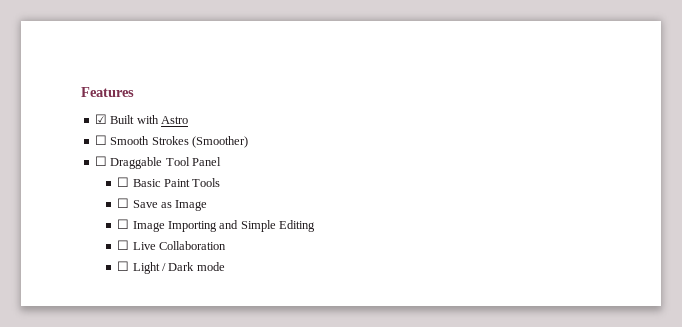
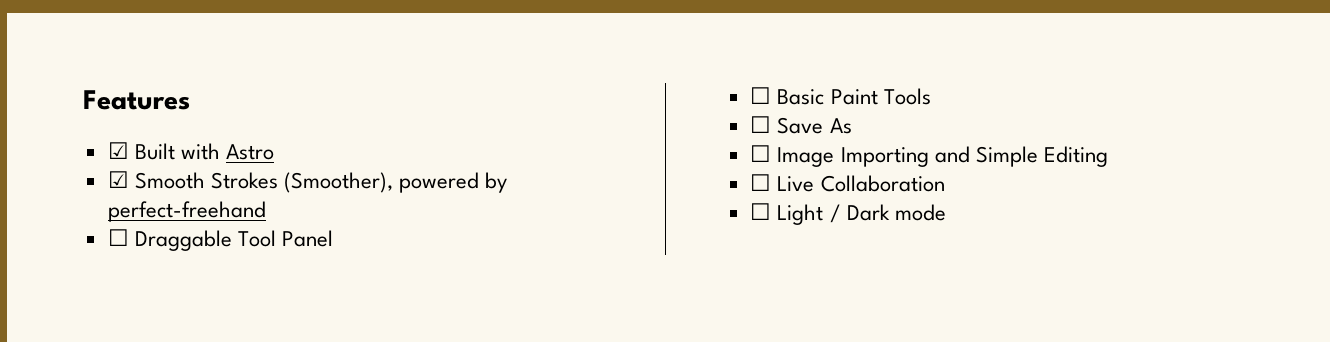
[94,135,107,145] ☐ -> [107,171,129,188] ☑
[191,136,248,148] (Smoother) -> [283,172,508,193] [107,201,266,222] (Smoother), powered by perfect-freehand
[160,200,208,211] as Image -> [829,118,852,134] As

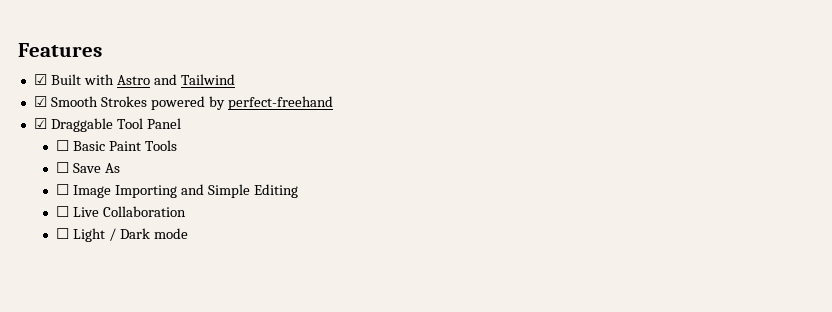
(274, 152) none -> [153,74,235,85] and Tailwind
[283,172,393,193] (Smoother), -> (147, 101) none
[107,229,129,246] ☐ -> [33,118,47,129] ☑

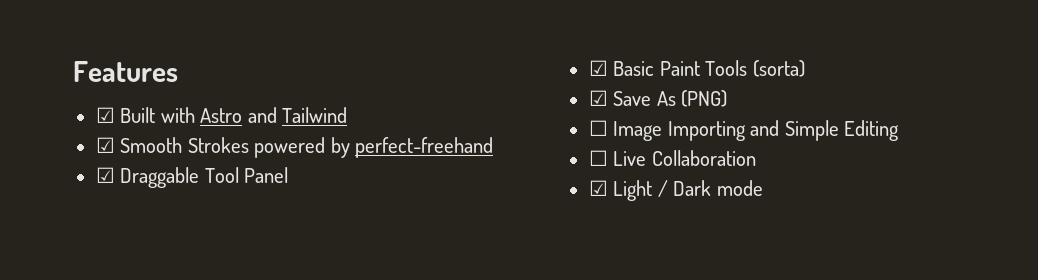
[56,140,70,151] ☐ -> [588,60,608,76] ☑
[56,162,70,173] // ☐ -> [752,60,805,77] [588,90,608,106] (sorta) // ☑
(121, 168) none -> [681,90,728,107] (PNG)
[56,228,70,239] ☐ -> [588,180,608,196] ☑

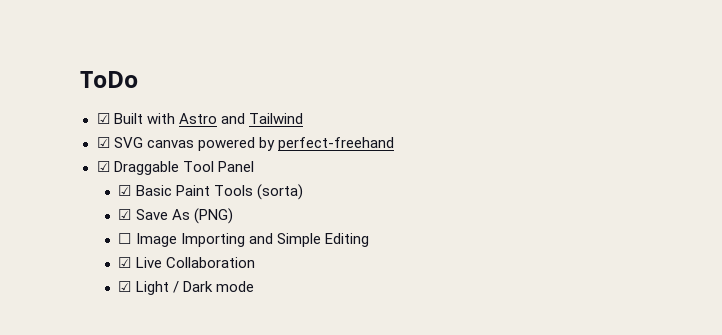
[73,61,178,82] Features -> [80,71,138,88] ToDo
[120,137,249,153] Smooth Strokes -> [113,137,194,148] SVG canvas
[588,150,608,166] ☐ -> [118,257,132,268] ☑

